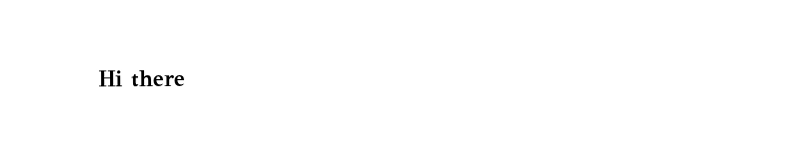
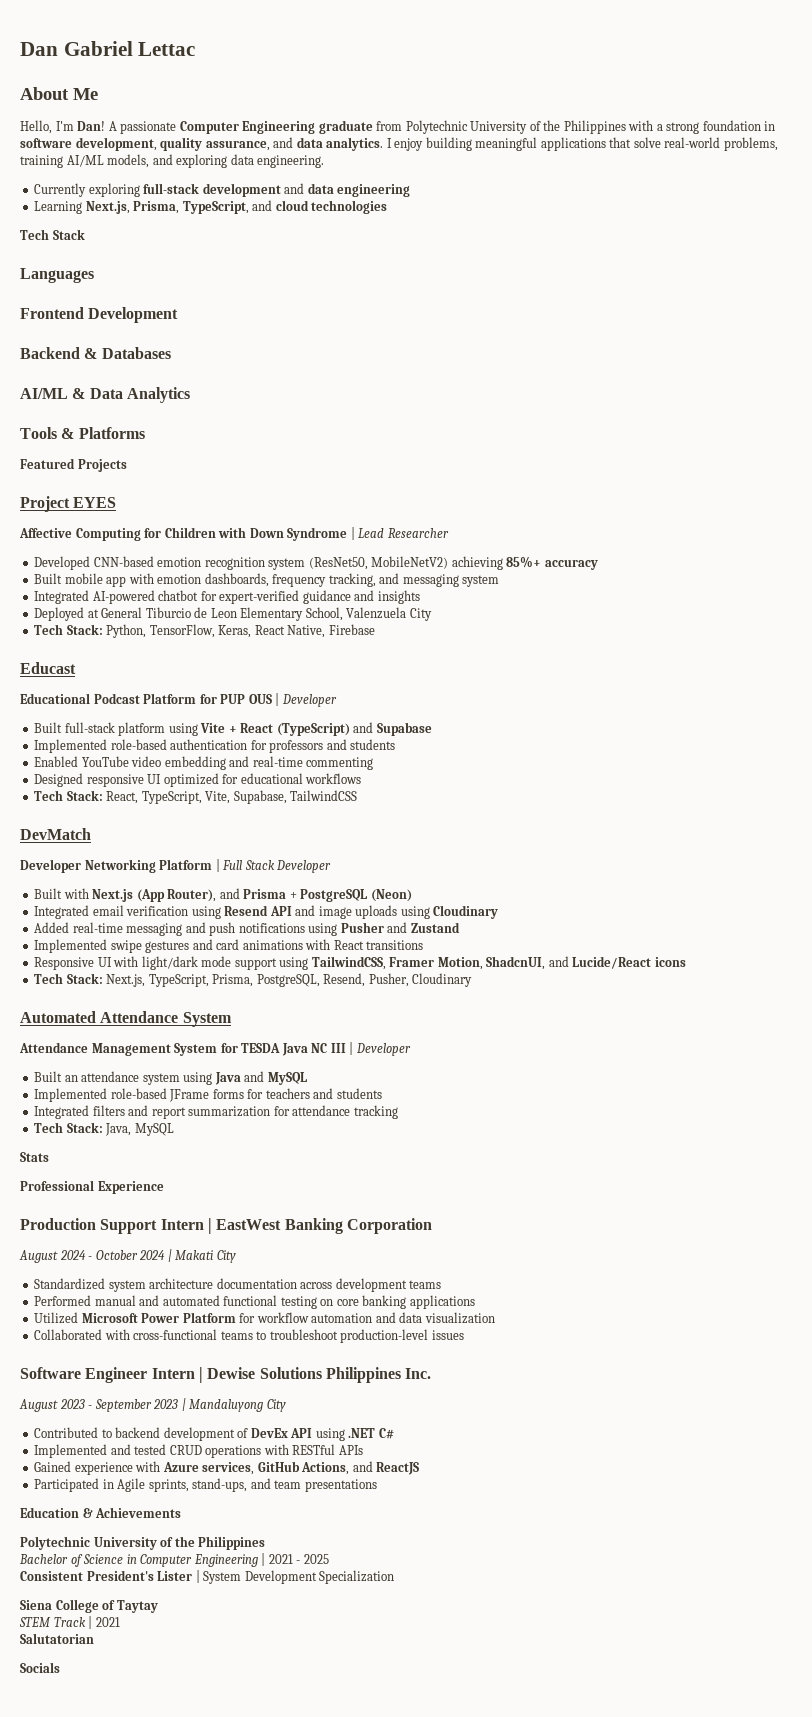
[97,70,186,88] Hi there -> [20,41,196,56] [20,87,98,100] [20,120,776,134] [20,137,778,151] [20,154,325,168] [34,183,411,197] [34,200,388,214] [20,229,85,240] [20,268,94,283] [20,307,179,323] [20,347,171,359] [20,387,190,403] [20,427,145,439] [20,458,127,472] [20,496,117,512] [19,527,449,541] [34,556,598,570] [34,573,500,587] [34,590,420,604] [34,607,432,621] [34,624,375,638] [20,662,76,674] [20,693,337,707] [34,722,432,736] [34,739,396,753] [34,756,374,770] [34,773,362,787] [34,790,358,804] [20,828,91,840] [20,859,332,873] [34,888,412,902] [34,905,499,919] [34,922,460,936] [34,939,424,953] [34,956,686,970] [34,973,473,987] [20,1011,232,1027] [19,1042,411,1056] [34,1071,307,1085] [34,1088,382,1102] [34,1105,398,1119] [34,1122,174,1136] [20,1152,49,1162] [20,1180,164,1194] [20,1218,432,1234] [19,1249,236,1263] [34,1278,442,1292] [34,1295,475,1309] [34,1312,495,1324] [34,1329,464,1343] [20,1367,432,1383] [19,1398,286,1412] [34,1427,394,1441] [34,1444,363,1458] [34,1461,420,1475] [34,1478,377,1492] [20,1507,182,1518] [20,1536,266,1550] [19,1553,329,1567] [20,1570,395,1584] [20,1599,158,1613] [19,1616,120,1629] [20,1633,94,1644] [20,1662,60,1673] Dan Gabriel Lettac // About Me // Hello, I'm Dan! A passionate Computer Engineering graduate from Polytechnic University of the Philippines with a strong foundation in software development, quality assurance, and data analytics. I enjoy building meaningful applications that solve real-world problems, training AI/ML models, and exploring data engineering. // Currently exploring full-stack development and data engineering // Learning Next.js, Prisma, TypeScript, and cloud technologies // Tech Stack // Languages // Frontend Development // Backend & Databases // AI/ML & Data Analytics // Tools & Platforms // Featured Projects // Project EYES // Affective Computing for Children with Down Syndrome | Lead Researcher // Developed CNN-based emotion recognition system (ResNet50, MobileNetV2) achieving 85%+ accuracy // Built mobile app with emotion dashboards, frequency tracking, and messaging system // Integrated AI-powered chatbot for expert-verified guidance and insights // Deployed at General Tiburcio de Leon Elementary School, Valenzuela City // Tech Stack: Python, TensorFlow, Keras, React Native, Firebase // Educast // Educational Podcast Platform for PUP OUS | Developer // Built full-stack platform using Vite + React (TypeScript) and Supabase // Implemented role-based authentication for professors and students // Enabled YouTube video embedding and real-time commenting // Designed responsive UI optimized for educational workflows // Tech Stack: React, TypeScript, Vite, Supabase, TailwindCSS // DevMatch // Developer Networking Platform | Full Stack Developer // Built with Next.js (App Router), and Prisma + PostgreSQL (Neon) // Integrated email verification using Resend API and image uploads using Cloudinary // Added real-time messaging and push notifications using Pusher and Zustand // Implemented swipe gestures and card animations with React transitions // Responsive UI with light/dark mode support using TailwindCSS, Framer Motion, ShadcnUI, and Lucide/React icons // Tech Stack: Next.js, TypeScript, Prisma, PostgreSQL, Resend, Pusher, Cloudinary // Automated Attendance System // Attendance Management System for TESDA Java NC III | Developer // Built an attendance system using Java and MySQL // Implemented role-based JFrame forms for teachers and students // Integrated filters and report summarization for attendance tracking // Tech Stack: Java, MySQL // Stats // Professional Experience // Production Support Intern | EastWest Banking Corporation // August 2024 - October 2024 | Makati City // Standardized system architecture documentation across development teams // Performed manual and automated functional testing on core banking applications // Utilized Microsoft Power Platform for workflow automation and data visualization // Collaborated with cross-functional teams to troubleshoot production-level issues // Software Engineer Intern | Dewise Solutions Philippines Inc. // August 2023 - September 2023 | Mandaluyong City // Contributed to backend development of DevEx API using .NET C# // Implemented and tested CRUD operations with RESTful APIs // Gained experience with Azure services, GitHub Actions, and ReactJS // Participated in Agile sprints, stand-ups, and team presentations // Education & Achievements // Polytechnic University of the Philippines // Bachelor of Science in Computer Engineering | 2021 - 2025 // Consistent President's Lister | System Development Specialization // Siena College of Taytay // STEM Track | 2021 // Salutatorian // Socials

